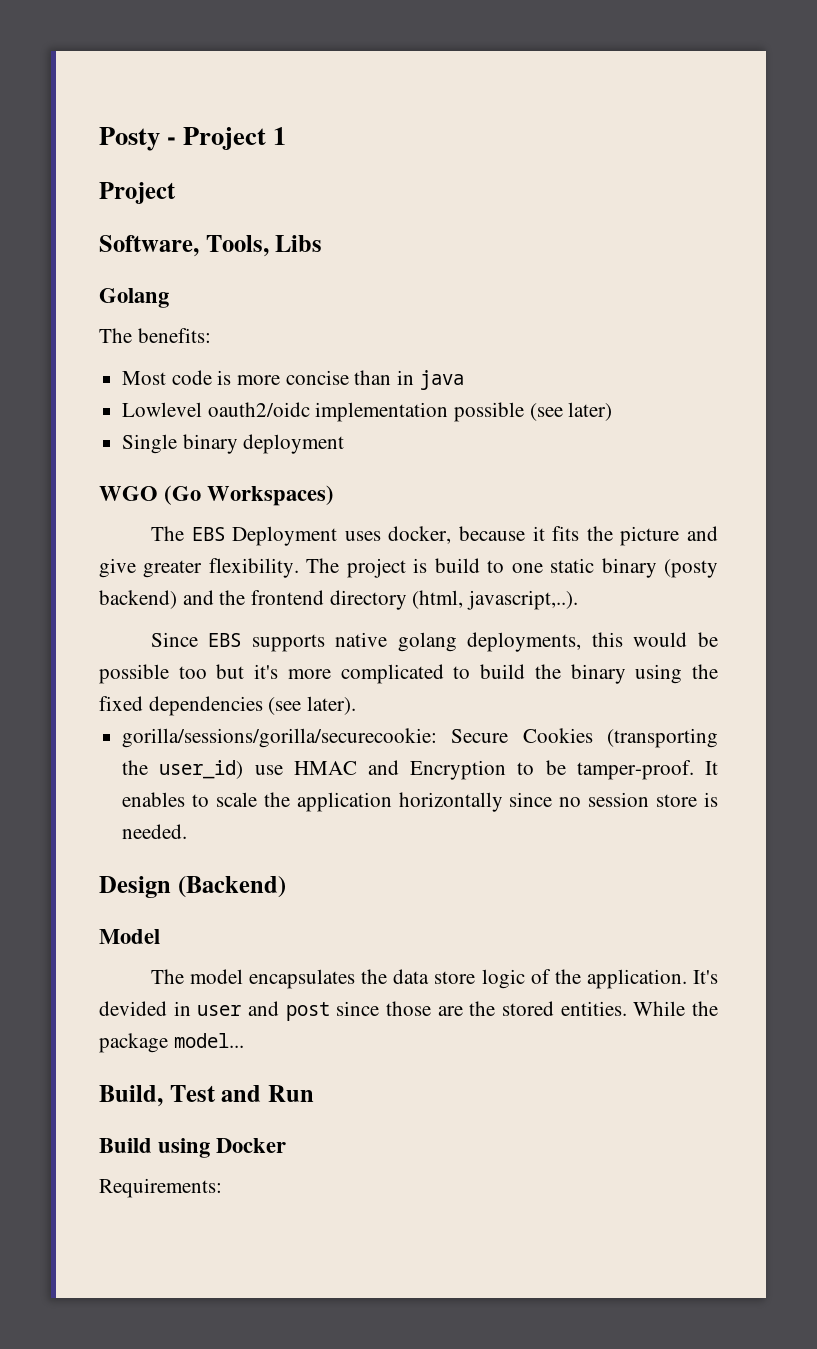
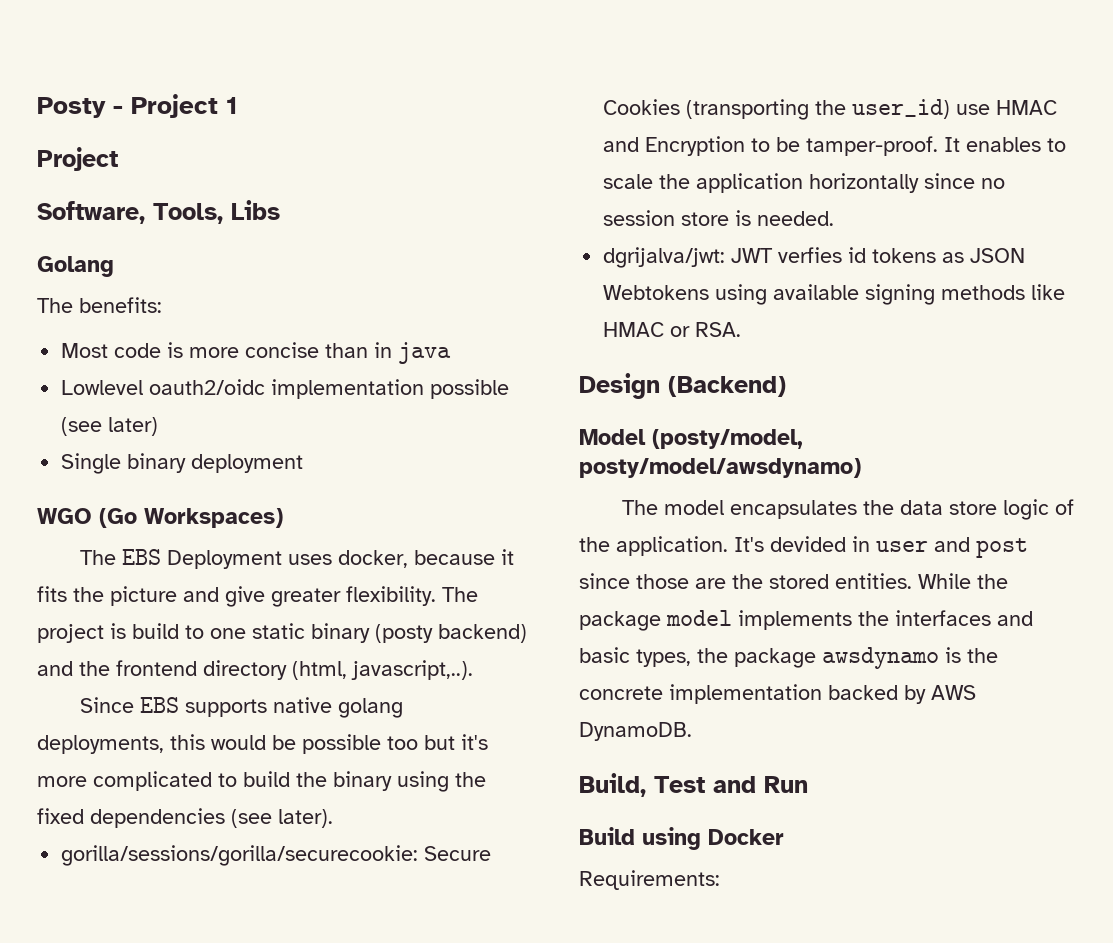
(188, 831) none -> [603,247,1026,268] [603,284,1066,305] [603,322,742,337] // dgrijalva/jwt: JWT verfies id tokens as JSON Webtokens using available signing methods like HMAC or RSA.
(160, 936) none -> [652,429,803,449] [579,458,861,478] (posty/model, posty/model/awsdynamo)
[173,1033,244,1048] model... -> [666,610,1033,630] [579,647,998,669] [579,684,976,704] [579,722,692,741] model implements the interfaces and basic types, the package awsdynamo is the concrete implementation backed by AWS DynamoDB.

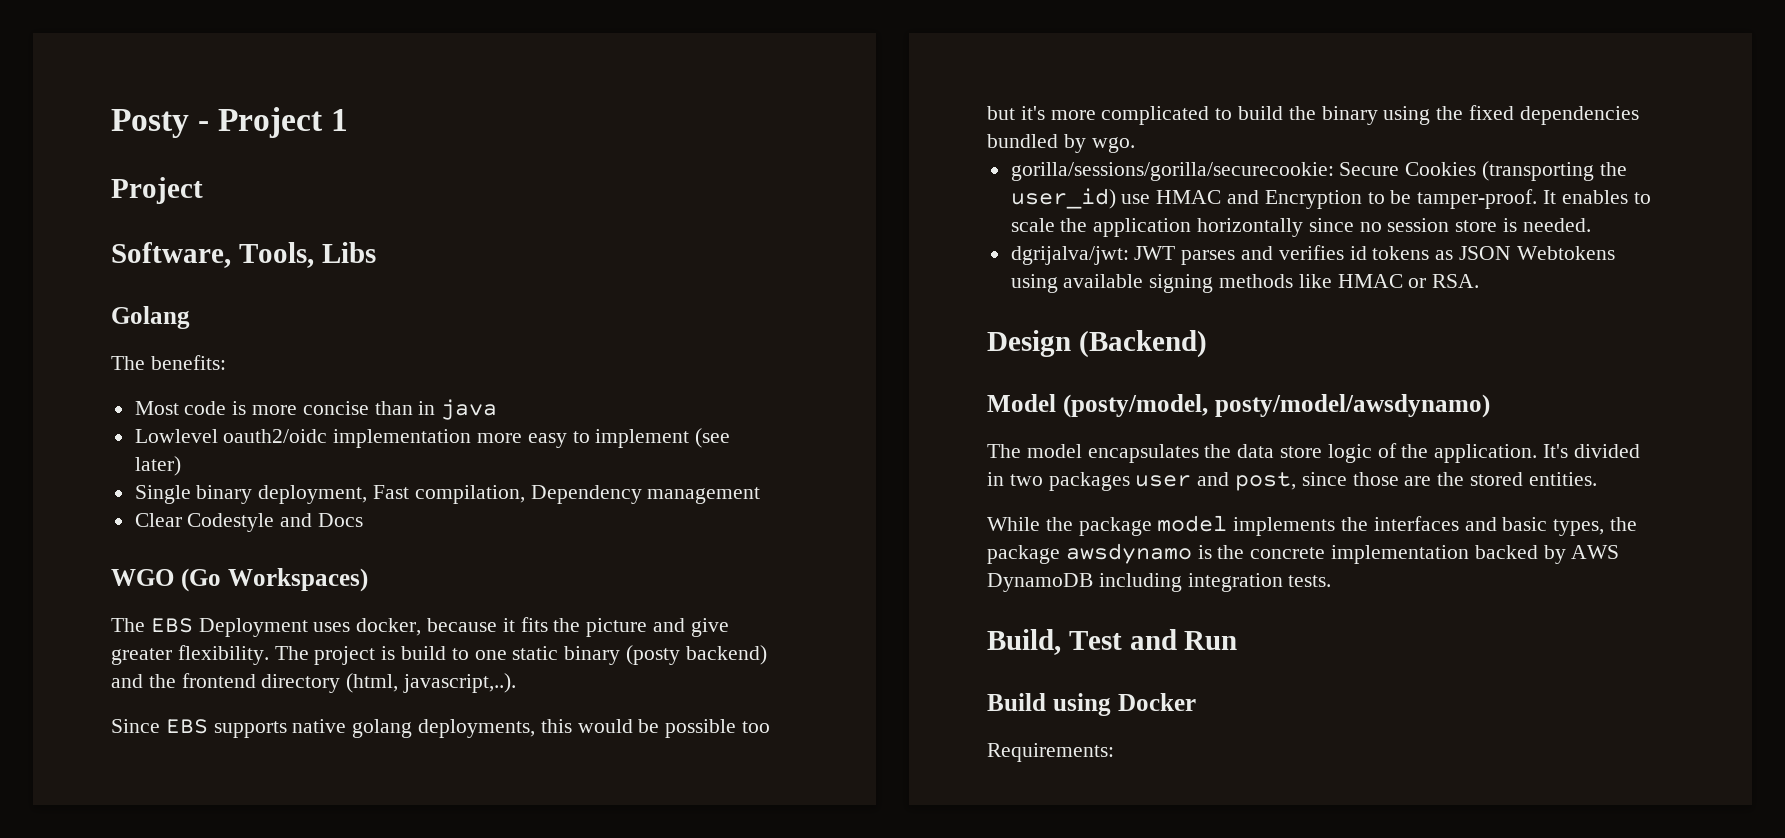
[430,379,510,399] possible -> [477,429,690,448] more easy to implement
[191,454,304,473] deployment -> [258,485,761,504] [134,513,364,532] deployment, Fast compilation, Dependency management // Clear Codestyle and Docs
[231,809,333,828] (see later). -> [987,134,1135,153] bundled by wgo.
[778,247,843,263] verfies -> [1181,245,1344,265] parses and verifies
[770,536,870,552] devided in -> [1573,444,1640,458] [987,472,1130,491] divided in two packages
[976,538,1028,558] post -> [1235,472,1297,491] post,
(912, 581) none -> (1597, 479) //
[579,722,692,741] DynamoDB. -> [987,573,1332,592] DynamoDB including integration tests.

